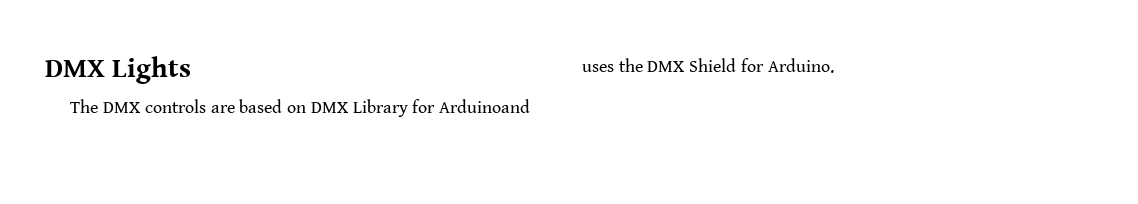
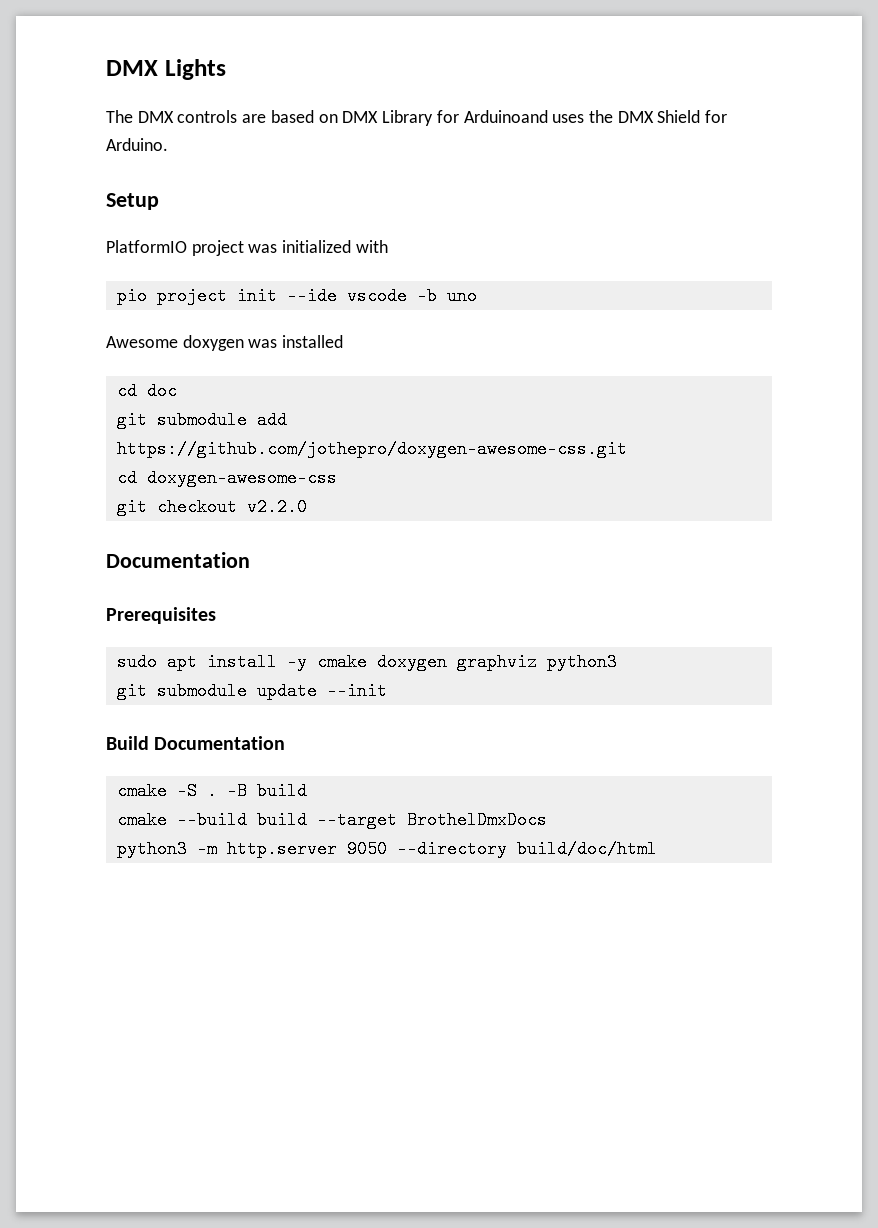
(834, 65) none -> [106,193,159,210] [106,240,388,256] [116,287,477,305] [106,335,344,351] [116,382,177,400] [116,411,287,429] [116,440,627,458] [116,469,337,487] [116,498,307,516] [106,552,250,568] [106,607,216,624] [116,653,617,671] [116,682,387,700] [106,736,286,750] [116,782,307,800] [116,811,547,829] [116,840,657,858] // Setup // PlatformIO project was initialized with // pio project init --ide vscode -b uno // Awesome doxygen was installed // cd doc // git submodule add https://github.com/jothepro/doxygen-awesome-css.git // cd doxygen-awesome-css // git checkout v2.2.0 // Documentation // Prerequisites // sudo apt install -y cmake doxygen graphviz python3 // git submodule update --init // Build Documentation // cmake -S . -B build // cmake --build build --target BrothelDmxDocs // python3 -m http.server 9050 --directory build/doc/html

